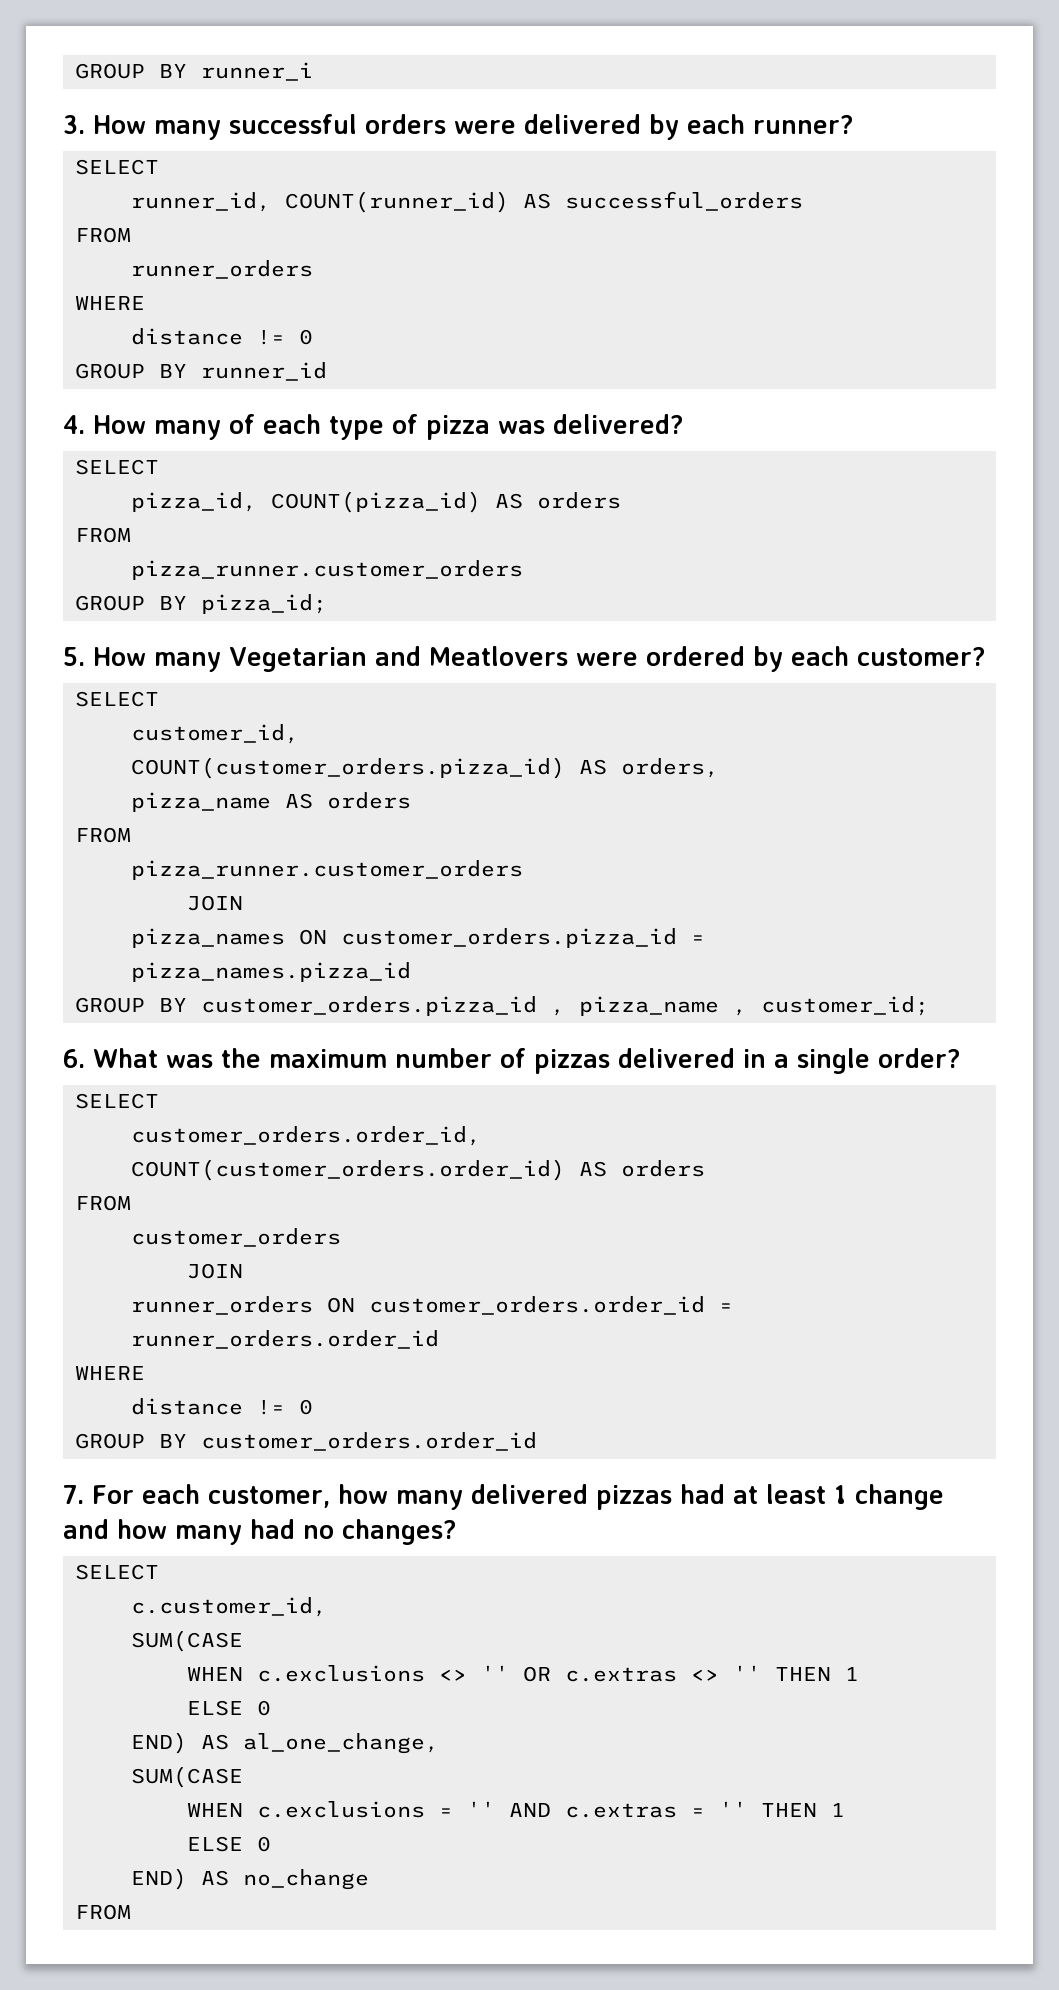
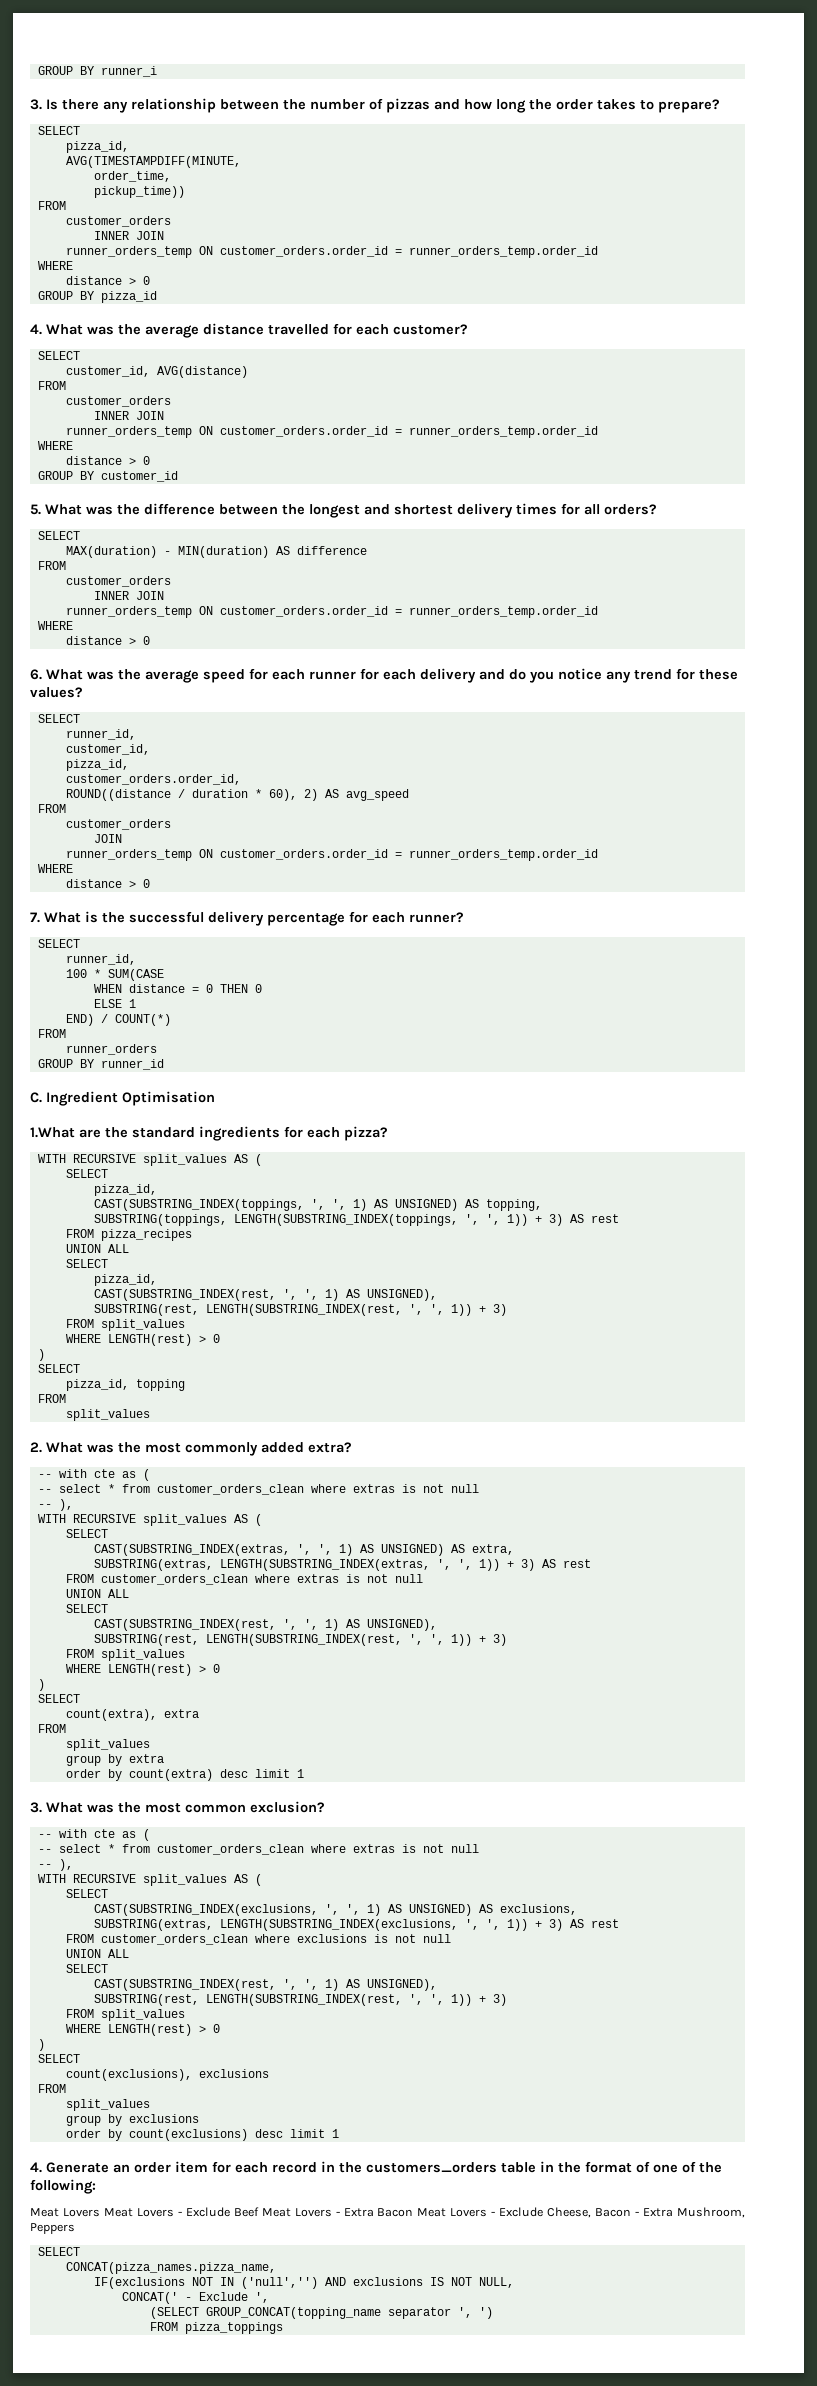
[93,114,854,140] [75,159,160,175] [131,191,804,213] [75,227,132,243] [131,260,314,279] [75,296,146,310] [131,328,314,345] [75,362,328,381] [63,414,684,440] [75,459,160,475] [131,491,622,513] [75,527,132,543] [131,560,524,580] [75,594,328,614] [63,646,986,672] [75,691,160,707] [131,724,300,744] [131,757,720,779] [131,792,412,812] [75,827,132,843] [131,860,524,880] [187,895,244,911] [131,928,706,948] [131,962,412,982] [75,996,930,1016] [63,1048,961,1074] [75,1093,160,1109] [131,1126,482,1146] [131,1159,706,1181] How many successful orders were delivered by each runner? // SELECT // runner_id, COUNT(runner_id) AS successful_orders // FROM // runner_orders // WHERE // distance != 0 // GROUP BY runner_id // 4. How many of each type of pizza was delivered? // SELECT // pizza_id, COUNT(pizza_id) AS orders // FROM // pizza_runner.customer_orders // GROUP BY pizza_id; // 5. How many Vegetarian and Meatlovers were ordered by each customer? // SELECT // customer_id, // COUNT(customer_orders.pizza_id) AS orders, // pizza_name AS orders // FROM // pizza_runner.customer_orders // JOIN // pizza_names ON customer_orders.pizza_id = pizza_names.pizza_id // GROUP BY customer_orders.pizza_id , pizza_name , customer_id; // 6. What was the maximum number of pizzas delivered in a single order? // SELECT // customer_orders.order_id, // COUNT(customer_orders.order_id) AS orders -> [46,98,720,113] [37,126,80,135] [65,141,129,153] [65,156,241,168] [93,171,171,182] [93,186,185,198] [37,201,66,210] [65,216,171,227] [93,231,164,240] [65,246,598,258] [37,261,73,270] [65,276,150,285] [37,291,157,303] [30,323,468,338] [37,351,80,360] [65,366,248,378] [37,381,66,390] [65,396,171,407] [93,411,164,420] [65,426,598,438] [37,441,73,450] [65,456,150,465] [37,471,178,482] [30,503,657,518] [37,531,80,540] [65,546,367,558] [37,561,66,570] [65,576,171,587] [93,591,164,600] [65,606,598,618] [37,621,73,630] [65,636,150,645] [30,668,738,683] [30,687,83,698] [37,714,80,723] [65,729,136,740] [65,744,150,755] [65,759,129,771] [65,774,241,785] [65,789,409,801] Is there any relationship between the number of pizzas and how long the order takes to prepare? // SELECT // pizza_id, // AVG(TIMESTAMPDIFF(MINUTE, // order_time, // pickup_time)) // FROM // customer_orders // INNER JOIN // runner_orders_temp ON customer_orders.order_id = runner_orders_temp.order_id // WHERE // distance > 0 // GROUP BY pizza_id // 4. What was the average distance travelled for each customer? // SELECT // customer_id, AVG(distance) // FROM // customer_orders // INNER JOIN // runner_orders_temp ON customer_orders.order_id = runner_orders_temp.order_id // WHERE // distance > 0 // GROUP BY customer_id // 5. What was the difference between the longest and shortest delivery times for all orders? // SELECT // MAX(duration) - MIN(duration) AS difference // FROM // customer_orders // INNER JOIN // runner_orders_temp ON customer_orders.order_id = runner_orders_temp.order_id // WHERE // distance > 0 // 6. What was the average speed for each runner for each delivery and do you notice any trend for these values? // SELECT // runner_id, // customer_id, // pizza_id, // customer_orders.order_id, // ROUND((distance / duration * 60), 2) AS avg_speed
[131,1296,734,1315] [131,1330,440,1349] [75,1366,146,1380] [131,1398,314,1415] [75,1432,538,1451] [63,1484,944,1510] [63,1519,457,1545] [75,1564,160,1580] [131,1597,328,1617] [131,1630,244,1652] [187,1665,860,1682] [187,1700,272,1716] [131,1732,440,1754] [131,1766,244,1788] [187,1801,846,1818] [187,1836,272,1852] [131,1868,370,1890] [75,1904,132,1920] runner_orders ON customer_orders.order_id = runner_orders.order_id // WHERE // distance != 0 // GROUP BY customer_orders.order_id // 7. For each customer, how many delivered pizzas had at least 1 change and how many had no changes? // SELECT // c.customer_id, // SUM(CASE // WHEN c.exclusions <> '' OR c.extras <> '' THEN 1 // ELSE 0 // END) AS al_one_change, // SUM(CASE // WHEN c.exclusions = '' AND c.extras = '' THEN 1 // ELSE 0 // END) AS no_change // FROM -> [65,849,598,861] [37,864,73,873] [65,879,150,888] [30,911,464,926] [37,939,80,948] [65,954,136,965] [65,969,164,981] [93,984,262,993] [93,999,136,1008] [65,1014,171,1026] [37,1029,66,1038] [65,1044,157,1055] [37,1059,164,1070] [30,1091,215,1106] [30,1126,388,1141] [37,1154,262,1166] [65,1169,108,1178] [93,1184,157,1196] [93,1199,542,1211] [93,1214,619,1226] [65,1229,192,1241] [65,1244,129,1253] [65,1259,108,1268] [93,1274,157,1286] [93,1289,437,1301] [93,1304,507,1316] [65,1319,185,1331] [65,1334,220,1346] [37,1349,45,1361] [37,1364,80,1373] [65,1379,185,1391] [37,1394,66,1403] [65,1409,150,1421] [30,1442,352,1456] [37,1469,150,1481] [37,1484,479,1495] [37,1499,73,1511] [37,1514,262,1526] [65,1529,108,1538] [93,1544,514,1556] [93,1559,591,1571] [65,1574,423,1585] [65,1589,129,1598] [65,1604,108,1613] [93,1619,437,1631] [93,1634,507,1646] [65,1649,185,1661] [65,1664,220,1676] [37,1679,45,1691] [37,1694,80,1703] [65,1709,199,1721] [37,1724,66,1733] [65,1739,150,1751] [65,1754,164,1766] [65,1769,304,1781] [30,1801,325,1813] [37,1829,150,1841] [37,1844,479,1855] [37,1859,73,1871] [37,1874,262,1886] [65,1889,108,1898] [93,1904,577,1916] [93,1919,619,1931] [65,1934,451,1945] [65,1949,129,1958] [65,1964,108,1973] [93,1979,437,1991] [93,1994,507,2006] [65,2009,185,2021] [65,2024,220,2036] [37,2039,45,2051] [37,2054,80,2063] [65,2069,269,2081] [37,2084,66,2093] [65,2099,150,2111] [65,2114,199,2126] [65,2129,339,2141] [30,2161,722,2173] [30,2179,96,2194] [30,2207,746,2218] [30,2223,75,2234] [37,2247,80,2256] [65,2262,276,2274] [93,2277,514,2289] [121,2292,269,2304] [149,2307,493,2319] [149,2322,283,2334] runner_orders_temp ON customer_orders.order_id = runner_orders_temp.order_id // WHERE // distance > 0 // 7. What is the successful delivery percentage for each runner? // SELECT // runner_id, // 100 * SUM(CASE // WHEN distance = 0 THEN 0 // ELSE 1 // END) / COUNT(*) // FROM // runner_orders // GROUP BY runner_id // C. Ingredient Optimisation // 1.What are the standard ingredients for each pizza? // WITH RECURSIVE split_values AS ( // SELECT // pizza_id, // CAST(SUBSTRING_INDEX(toppings, ', ', 1) AS UNSIGNED) AS topping, // SUBSTRING(toppings, LENGTH(SUBSTRING_INDEX(toppings, ', ', 1)) + 3) AS rest // FROM pizza_recipes // UNION ALL // SELECT // pizza_id, // CAST(SUBSTRING_INDEX(rest, ', ', 1) AS UNSIGNED), // SUBSTRING(rest, LENGTH(SUBSTRING_INDEX(rest, ', ', 1)) + 3) // FROM split_values // WHERE LENGTH(rest) > 0 // ) // SELECT // pizza_id, topping // FROM // split_values // 2. What was the most commonly added extra? // -- with cte as ( // -- select * from customer_orders_clean where extras is not null // -- ), // WITH RECURSIVE split_values AS ( // SELECT // CAST(SUBSTRING_INDEX(extras, ', ', 1) AS UNSIGNED) AS extra, // SUBSTRING(extras, LENGTH(SUBSTRING_INDEX(extras, ', ', 1)) + 3) AS rest // FROM customer_orders_clean where extras is not null // UNION ALL // SELECT // CAST(SUBSTRING_INDEX(rest, ', ', 1) AS UNSIGNED), // SUBSTRING(rest, LENGTH(SUBSTRING_INDEX(rest, ', ', 1)) + 3) // FROM split_values // WHERE LENGTH(rest) > 0 // ) // SELECT // count(extra), extra // FROM // split_values // group by extra // order by count(extra) desc limit 1 // 3. What was the most common exclusion? // -- with cte as ( // -- select * from customer_orders_clean where extras is not null // -- ), // WITH RECURSIVE split_values AS ( // SELECT // CAST(SUBSTRING_INDEX(exclusions, ', ', 1) AS UNSIGNED) AS exclusions, // SUBSTRING(extras, LENGTH(SUBSTRING_INDEX(exclusions, ', ', 1)) + 3) AS rest // FROM customer_orders_clean where exclusions is not null // UNION ALL // SELECT // CAST(SUBSTRING_INDEX(rest, ', ', 1) AS UNSIGNED), // SUBSTRING(rest, LENGTH(SUBSTRING_INDEX(rest, ', ', 1)) + 3) // FROM split_values // WHERE LENGTH(rest) > 0 // ) // SELECT // count(exclusions), exclusions // FROM // split_values // group by exclusions // order by count(exclusions) desc limit 1 // 4. Generate an order item for each record in the customers_orders table in the format of one of the following: // Meat Lovers Meat Lovers - Exclude Beef Meat Lovers - Extra Bacon Meat Lovers - Exclude Cheese, Bacon - Extra Mushroom, Peppers // SELECT // CONCAT(pizza_names.pizza_name, // IF(exclusions NOT IN ('null','') AND exclusions IS NOT NULL, // CONCAT(' - Exclude ', // (SELECT GROUP_CONCAT(topping_name separator ', ') // FROM pizza_toppings

